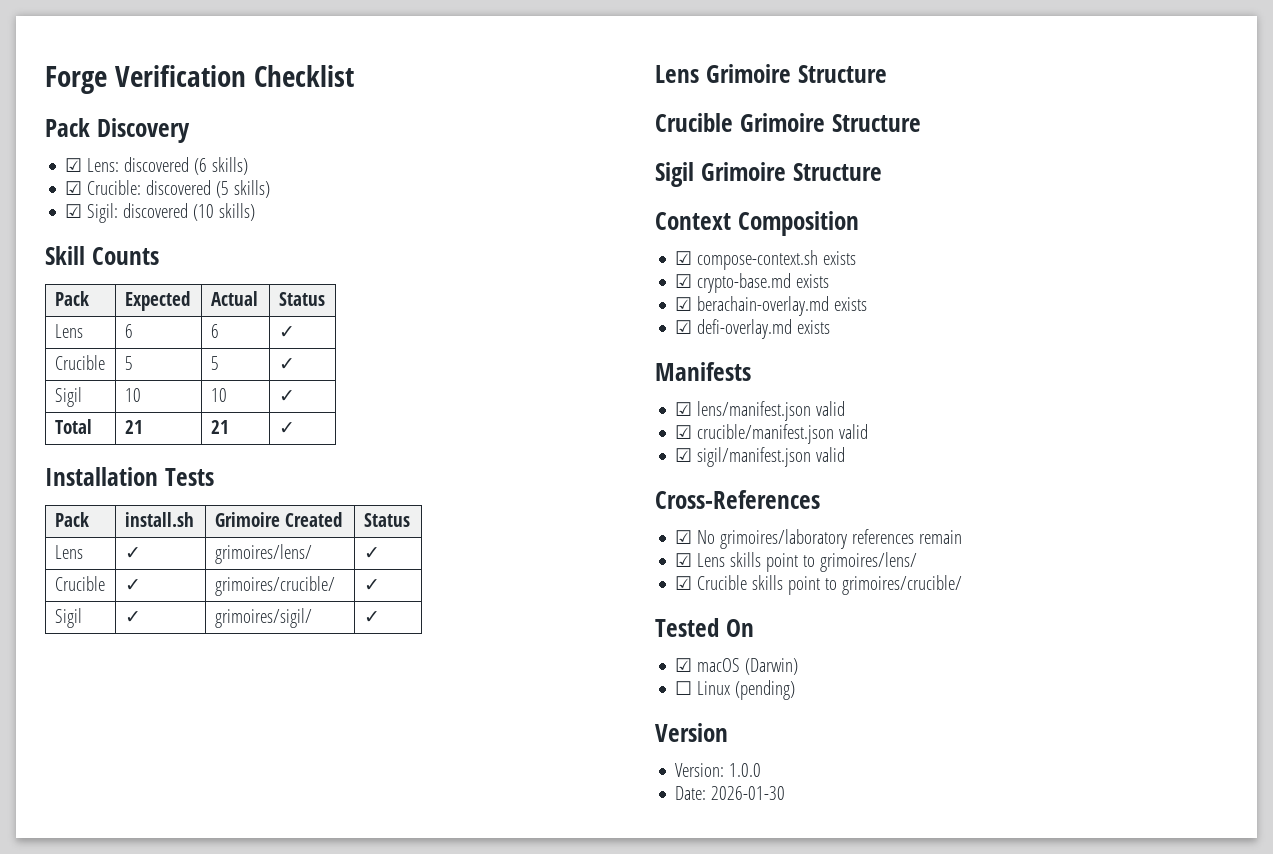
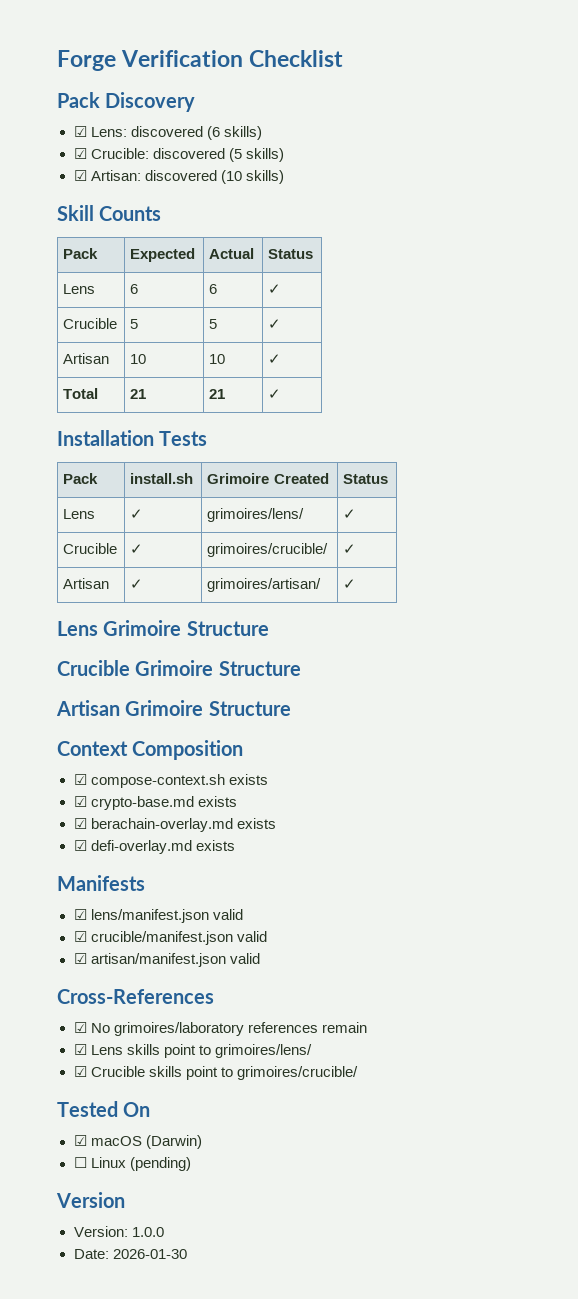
[87,203,119,223] Sigil: -> [90,170,141,181] Artisan:
[54,387,82,407] Sigil -> [63,353,110,364] Artisan
[54,608,82,628] [124,611,141,623] [214,608,312,628] Sigil | ✓ | grimoires/sigil/ -> [63,578,110,589] [130,579,144,589] [207,578,322,592] Artisan | ✓ | grimoires/artisan/
[655,162,694,187] Sigil -> [56,700,120,716] Artisan
[697,447,812,467] sigil/manifest.json -> [90,953,226,967] artisan/manifest.json

